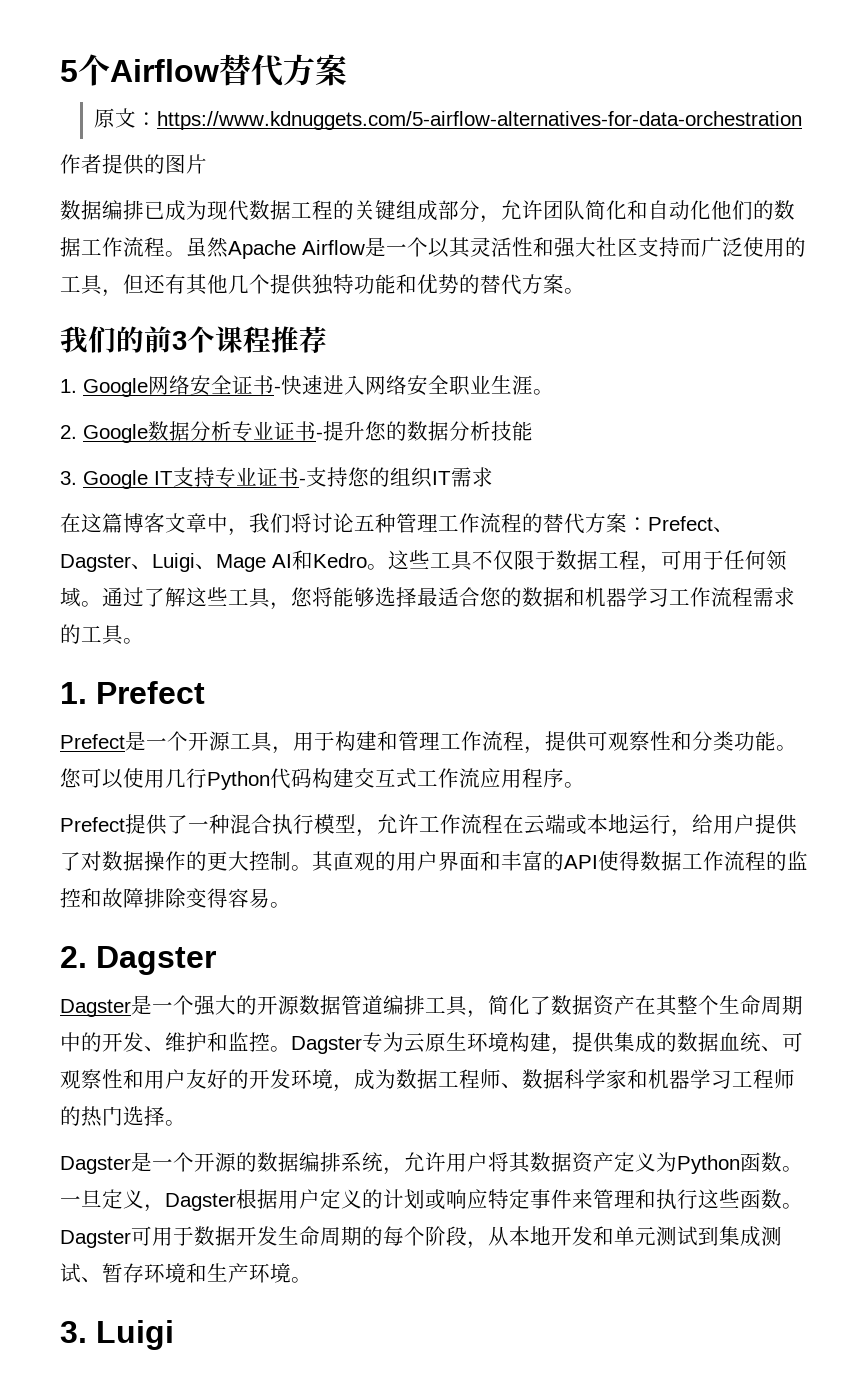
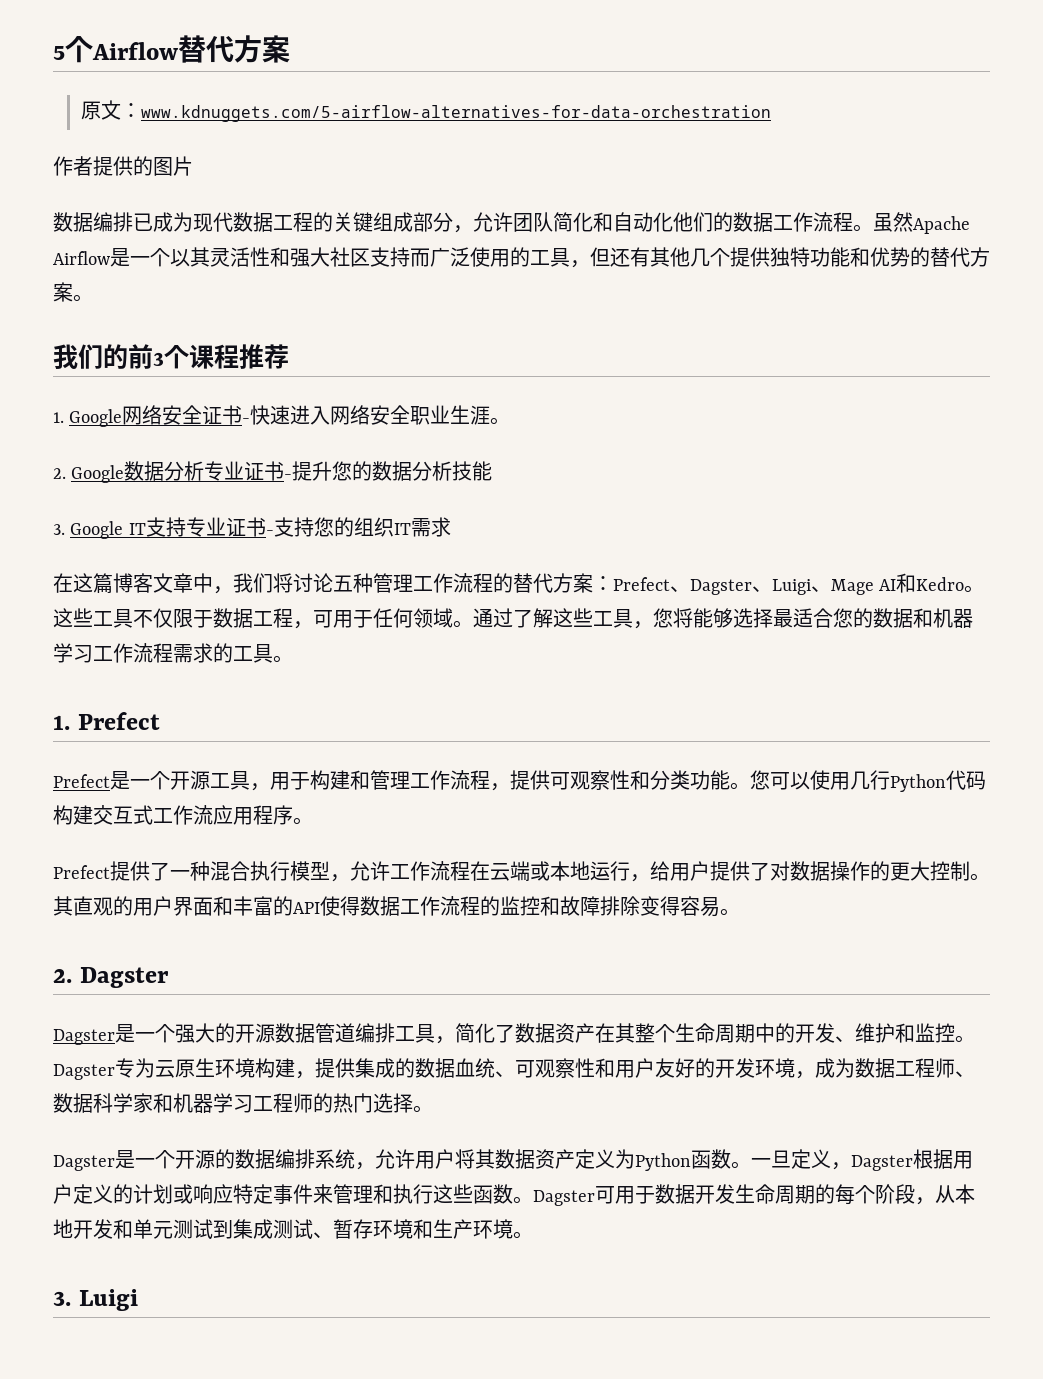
[157,111,803,130] https://www.kdnuggets.com/5-airflow-alternatives-for-data-orchestration -> [140,105,771,122] www.kdnuggets.com/5-airflow-alternatives-for-data-orchestration

